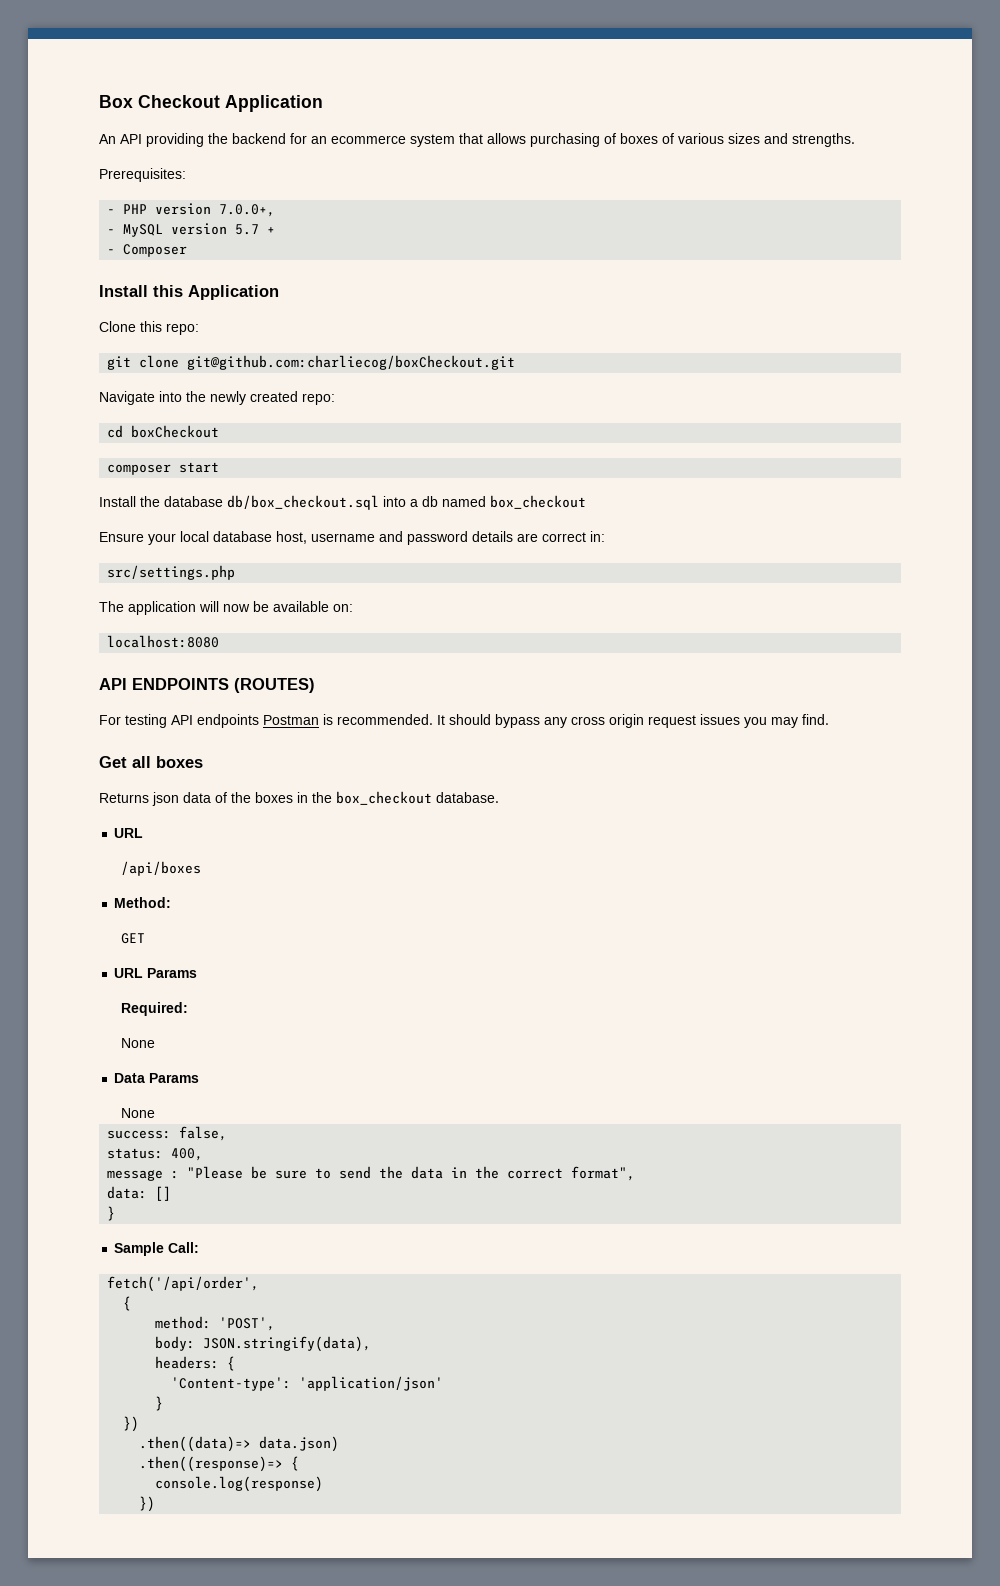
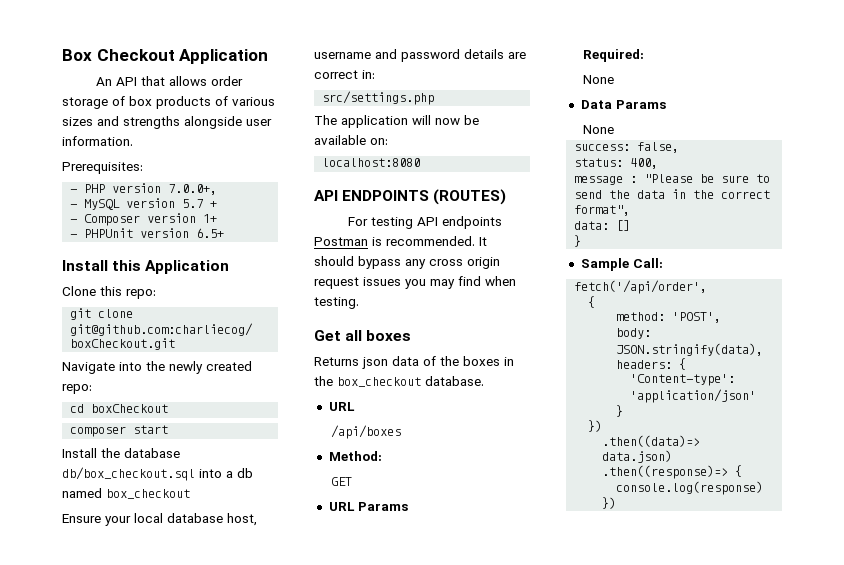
[146,133,855,147] providing the backend for an ecommerce system that allows purchasing of boxes of various sizes and strengths. -> [140,76,243,86] [62,96,275,109] [62,116,272,129] [62,136,133,146] that allows order storage of box products of various sizes and strengths alongside user information.
(188, 250) none -> [147,213,218,223] [70,228,225,238] version 1+ // - PHPUnit version 6.5+
[802,714,829,725] find. -> [458,276,516,286] [314,297,359,309] find when testing.

